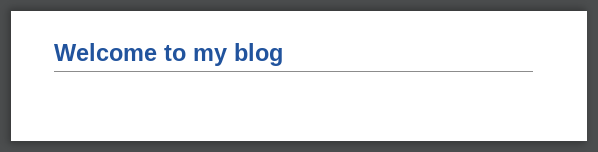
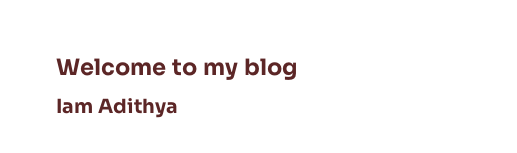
(283, 54) none -> [56,98,179,118] // Iam Adithya

